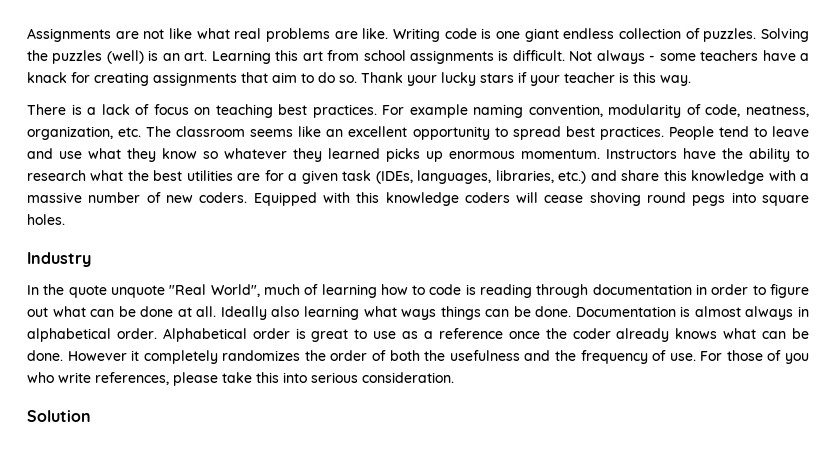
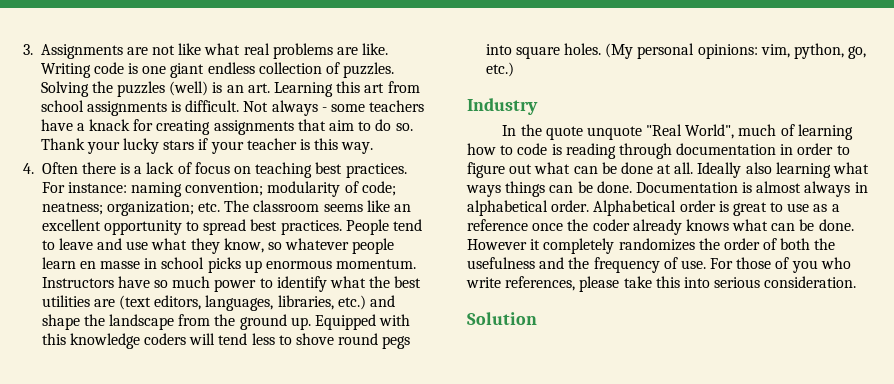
(27, 35) none -> [23,44,33,55] 3.
[27,104,66,115] There -> [23,162,116,174] 4. Often there
[409,104,809,118] [27,126,113,140] example naming convention, modularity of code, neatness, organization, -> [67,181,396,197] [41,201,194,216] instance: naming convention; modularity of code; neatness; organization;
[162,148,197,159] know -> [223,238,264,253] know,
[293,148,380,162] they learned -> [352,238,395,254] [41,257,205,269] people learn en masse in school
[722,148,809,162] [27,170,86,181] the ability to research -> [154,276,327,292] so much power to identify
[264,170,810,184] [27,192,248,203] for a given task (IDEs, languages, libraries, etc.) and share this knowledge with a massive number of new coders. -> [119,295,396,311] [41,314,311,330] (text editors, languages, libraries, etc.) and shape the landscape from the ground up.
[544,192,641,206] cease shoving -> [218,333,335,345] tend less to shove
(65, 219) none -> [605,43,867,59] [485,62,514,77] (My personal opinions: vim, python, go, etc.)

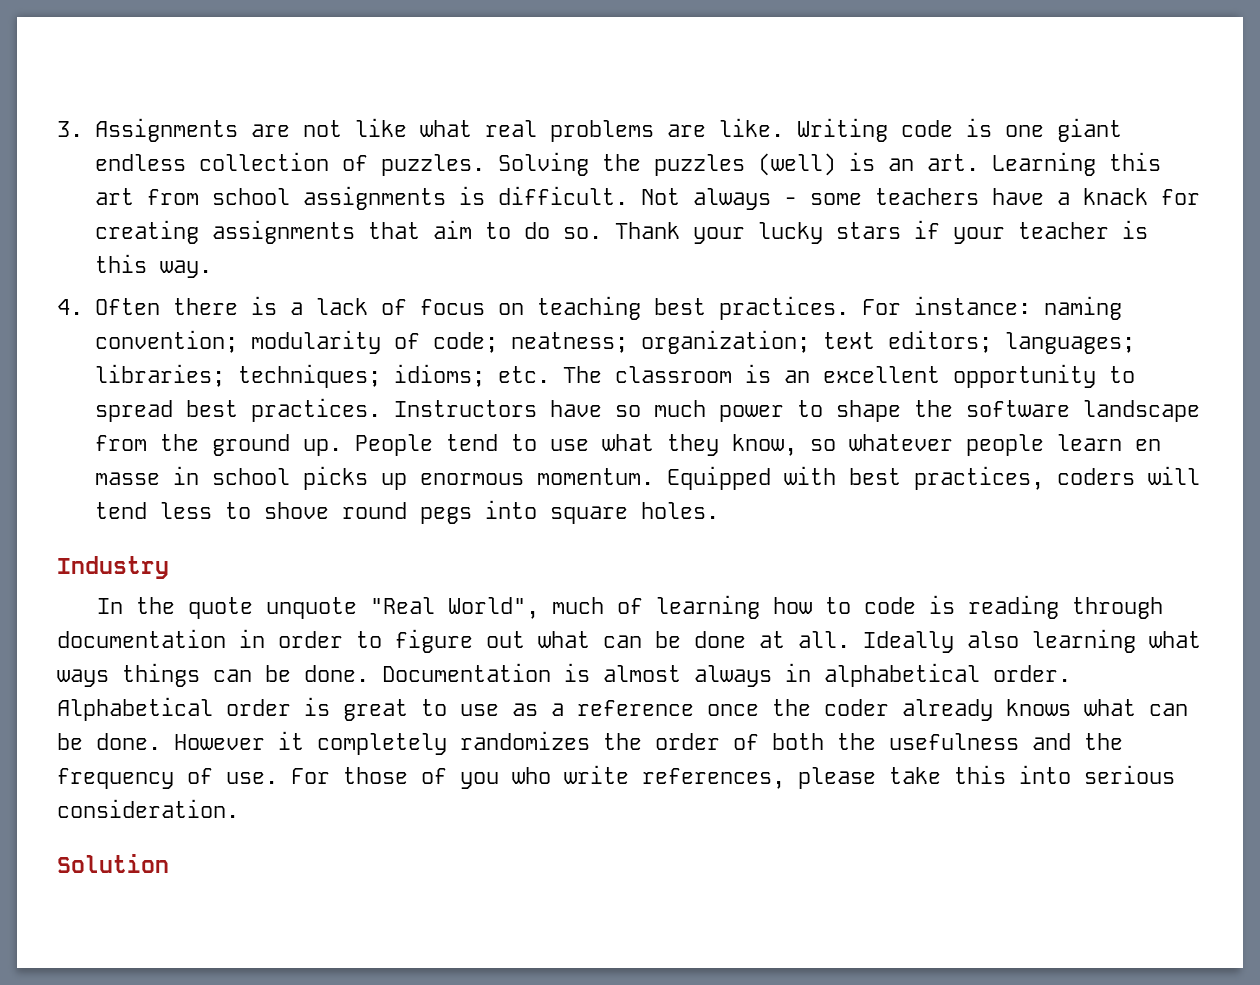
(194, 208) none -> [822,330,1135,354] [94,364,485,388] text editors; languages; libraries; techniques; idioms;
[323,200,390,212] seems like -> [744,364,771,383] is
(342, 227) none -> [393,400,1200,422] [94,434,342,456] Instructors have so much power to shape the software landscape from the ground up.
[58,238,123,250] leave and -> (537, 442) none
[41,276,422,292] [41,295,396,311] [41,314,411,330] [41,333,140,349] Instructors have so much power to identify what the best utilities are (text editors, languages, libraries, etc.) and shape the landscape from the ground up. Equipped with this knowledge -> [666,466,1044,490] Equipped with best practices,
[605,43,867,59] [485,62,514,77] (My personal opinions: vim, python, go, etc.) -> (719, 510) none

